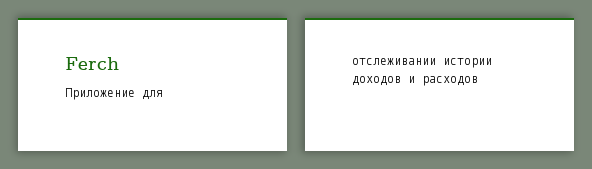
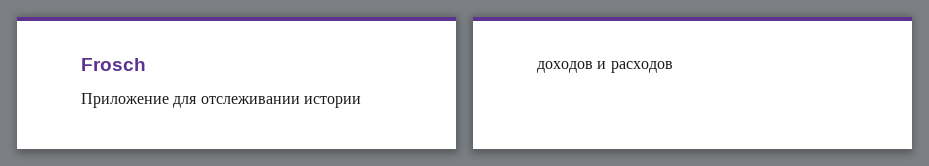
[65,57,119,70] Ferch -> [81,58,146,71] Frosch

